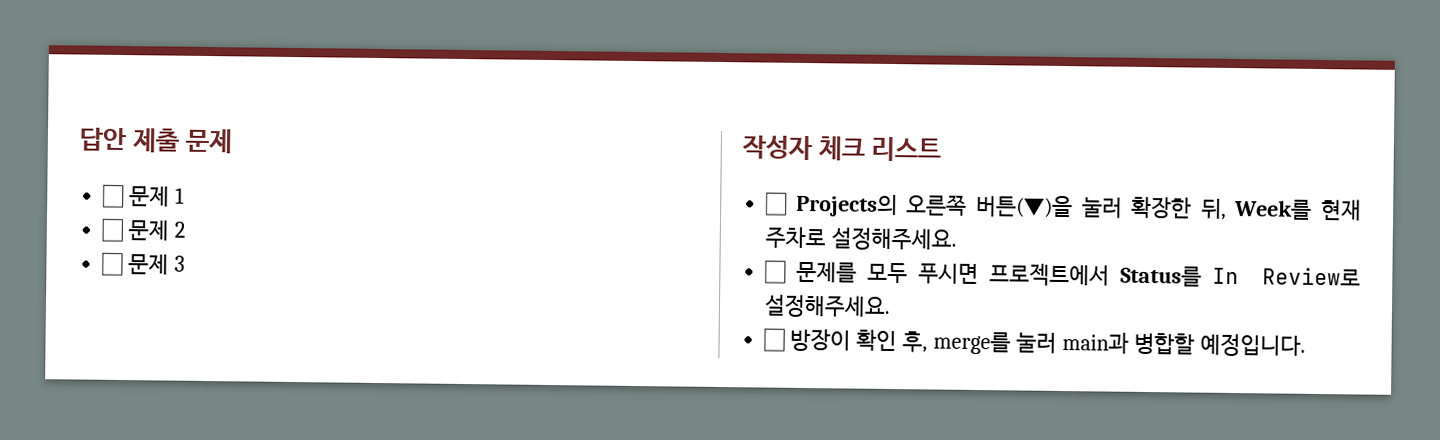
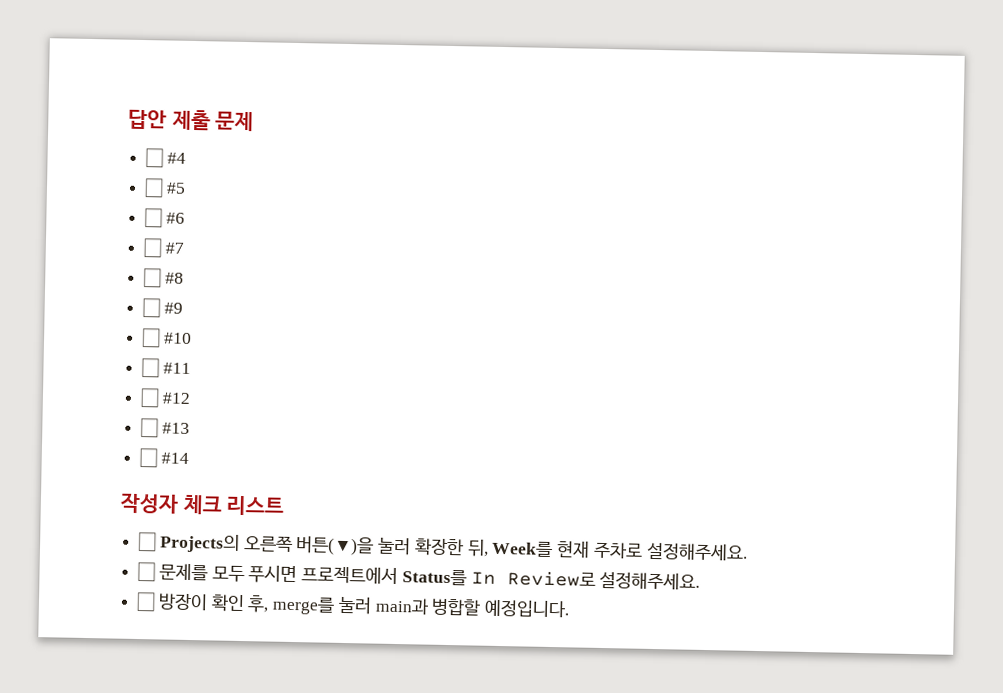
[129,186,186,207] [101,218,186,243] [101,252,186,277] 문제 1 // ☐ 문제 2 // ☐ 문제 3 -> [166,152,186,164] [144,178,186,198] [144,208,185,228] [143,238,184,258] [143,268,184,288] [142,298,183,318] [141,328,192,348] [141,358,191,378] [140,388,191,408] [140,418,190,438] [139,448,189,468] #4 // ☐ #5 // ☐ #6 // ☐ #7 // ☐ #8 // ☐ #9 // ☐ #10 // ☐ #11 // ☐ #12 // ☐ #13 // ☐ #14

